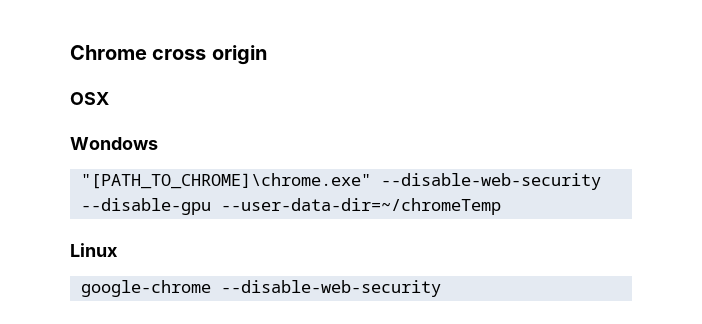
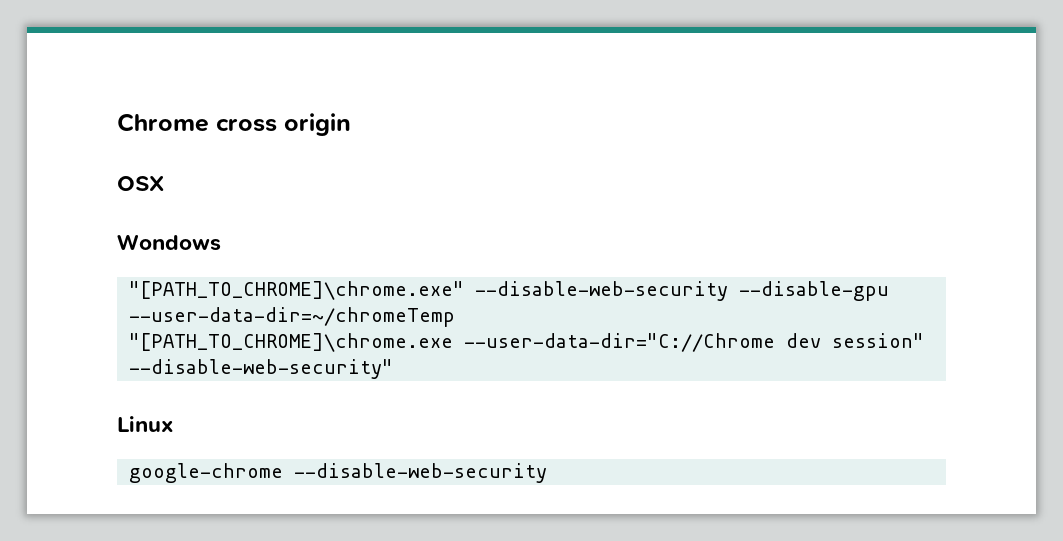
(501, 206) none -> [129,333,925,352] [129,359,394,379] // "[PATH_TO_CHROME]\chrome.exe --user-data-dir="C://Chrome dev session" --disable-web-security"

